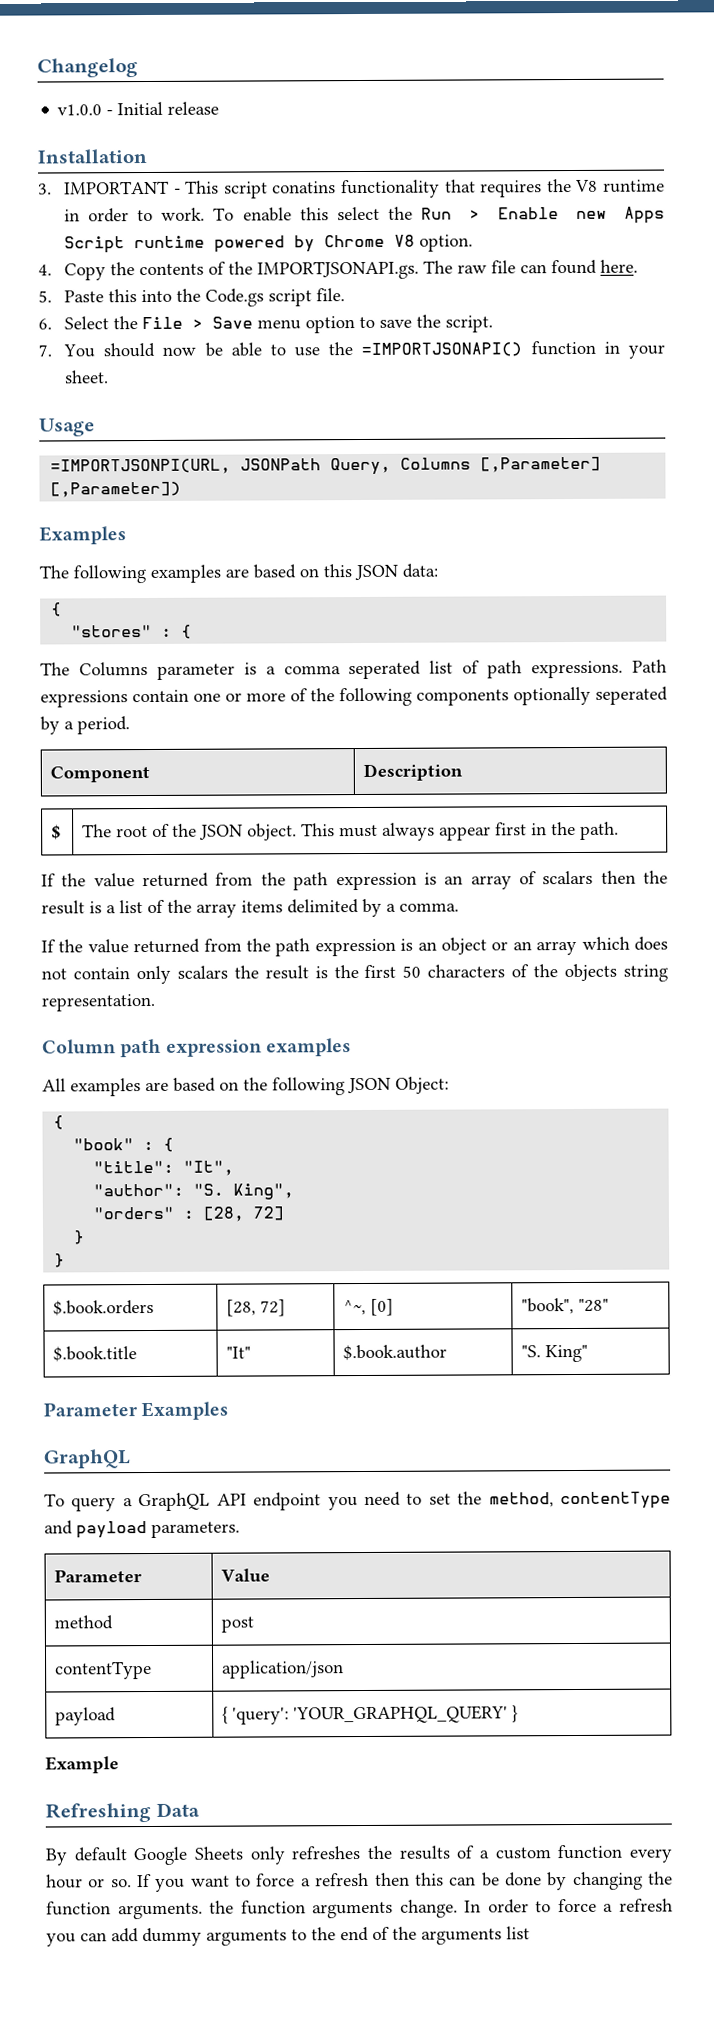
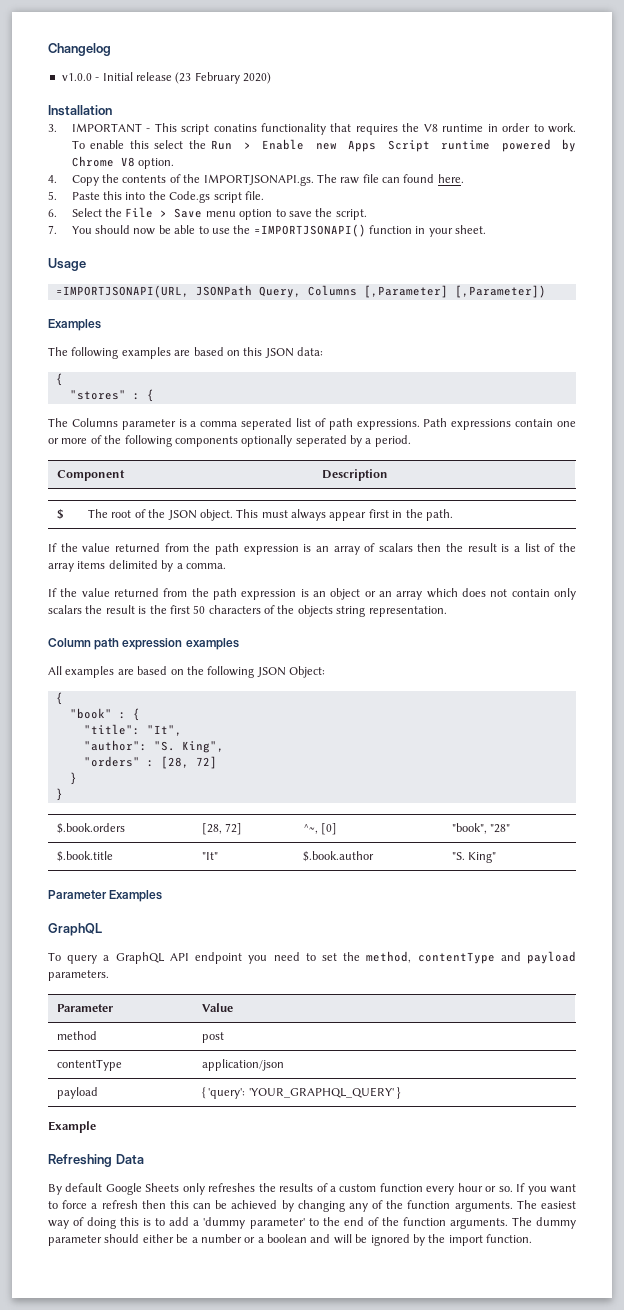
(220, 108) none -> [175,72,271,84] (23 February 2020)
[50,458,232,475] =IMPORTJSONPI(URL, -> [55,285,189,298] =IMPORTJSONAPI(URL,
[504,1872,542,1887] done -> [231,1200,278,1209] achieved
[648,1871,674,1885] [46,1898,673,1920] [46,1927,287,1947] the function arguments. the function arguments change. In order to force a refresh you can add dummy arguments -> [348,1200,577,1212] [48,1217,305,1229] any of the function arguments. The easiest way of doing this is to add a 'dummy parameter'
[421,1926,530,1945] arguments list -> [402,1217,576,1229] [48,1234,532,1246] function arguments. The dummy parameter should either be a number or a boolean and will be ignored by the import function.

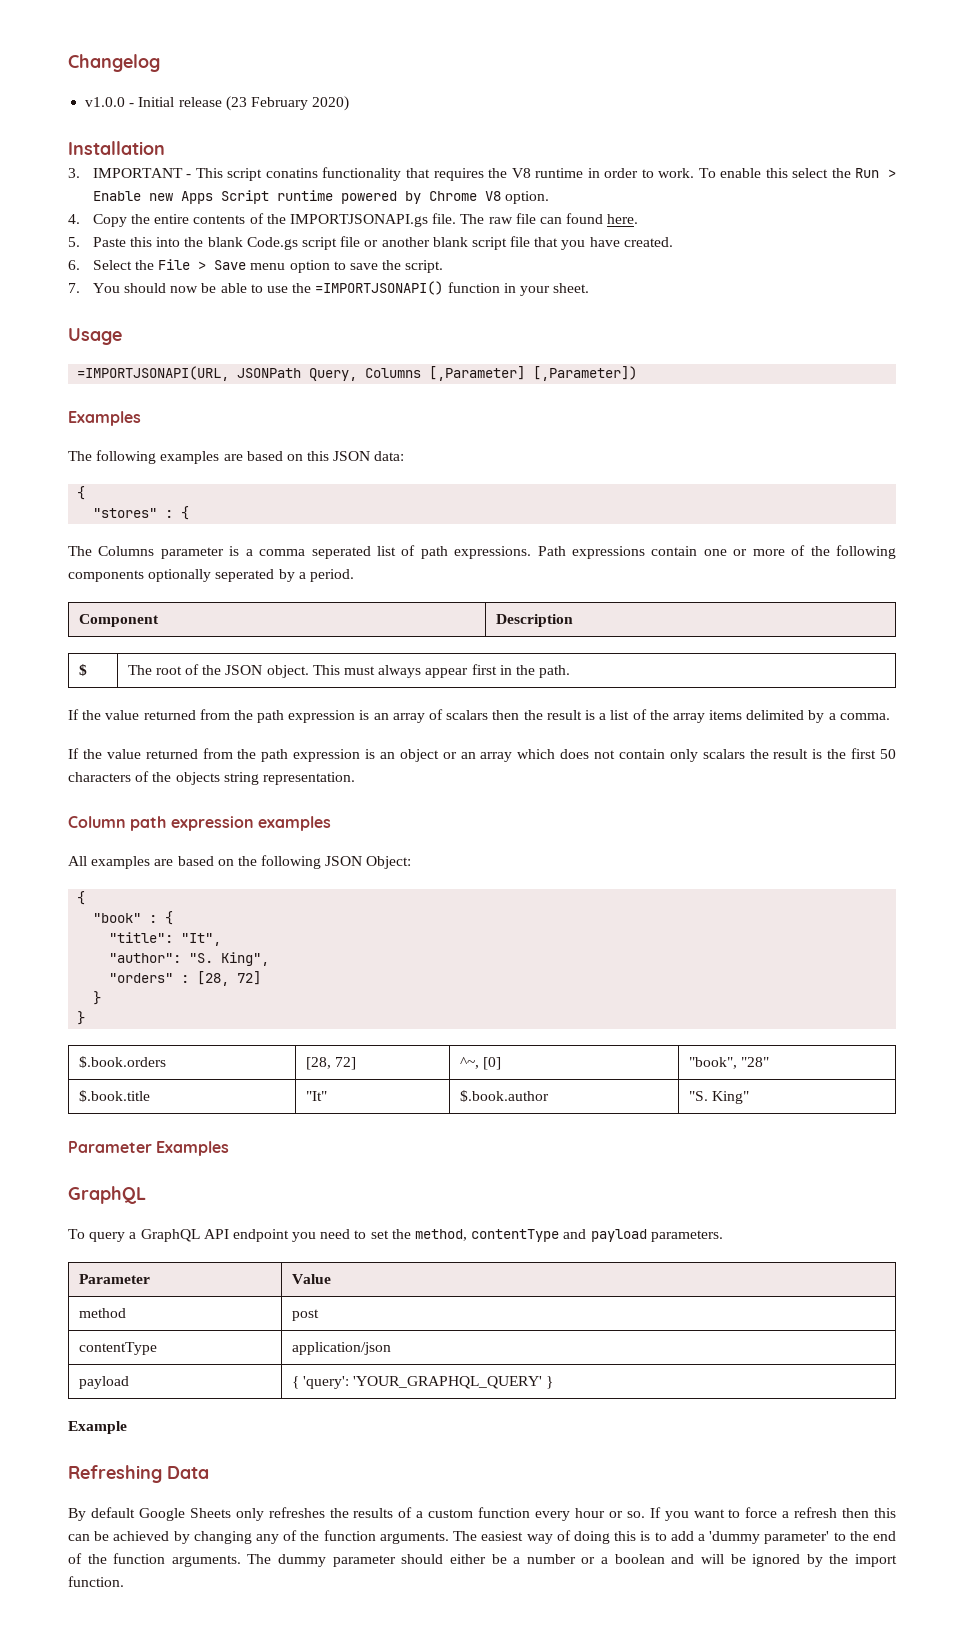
(120, 178) none -> [154,214,190,224] entire
[203,174,314,186] IMPORTJSONAPI.gs. -> [289,213,457,227] IMPORTJSONAPI.gs file.
(166, 195) none -> [207,237,243,247] blank
[244,191,264,200] file. -> [340,236,673,250] file or another blank script file that you have created.

